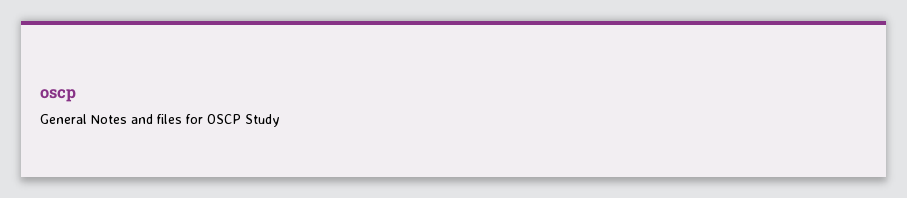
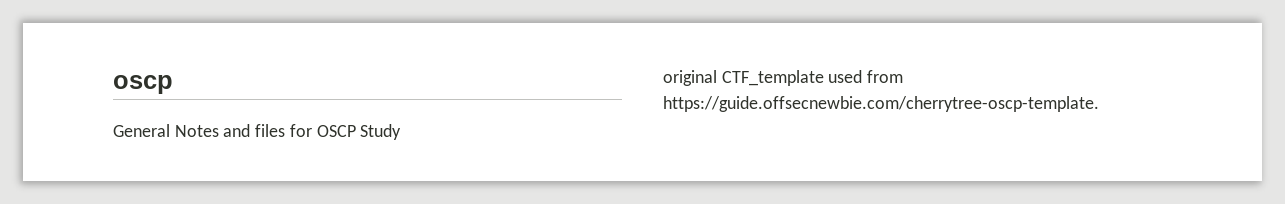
(280, 120) none -> [663,70,904,86] [663,96,1099,112] // original CTF_template used from https://guide.offsecnewbie.com/cherrytree-oscp-template.

